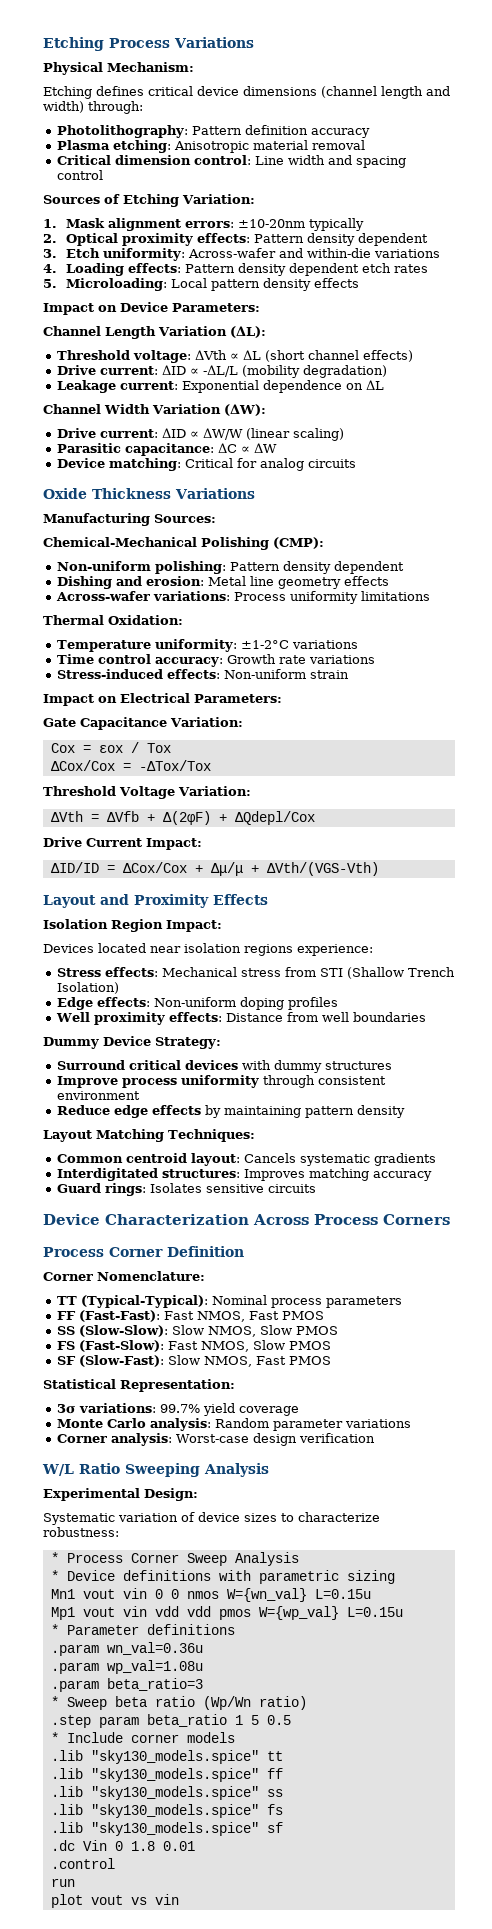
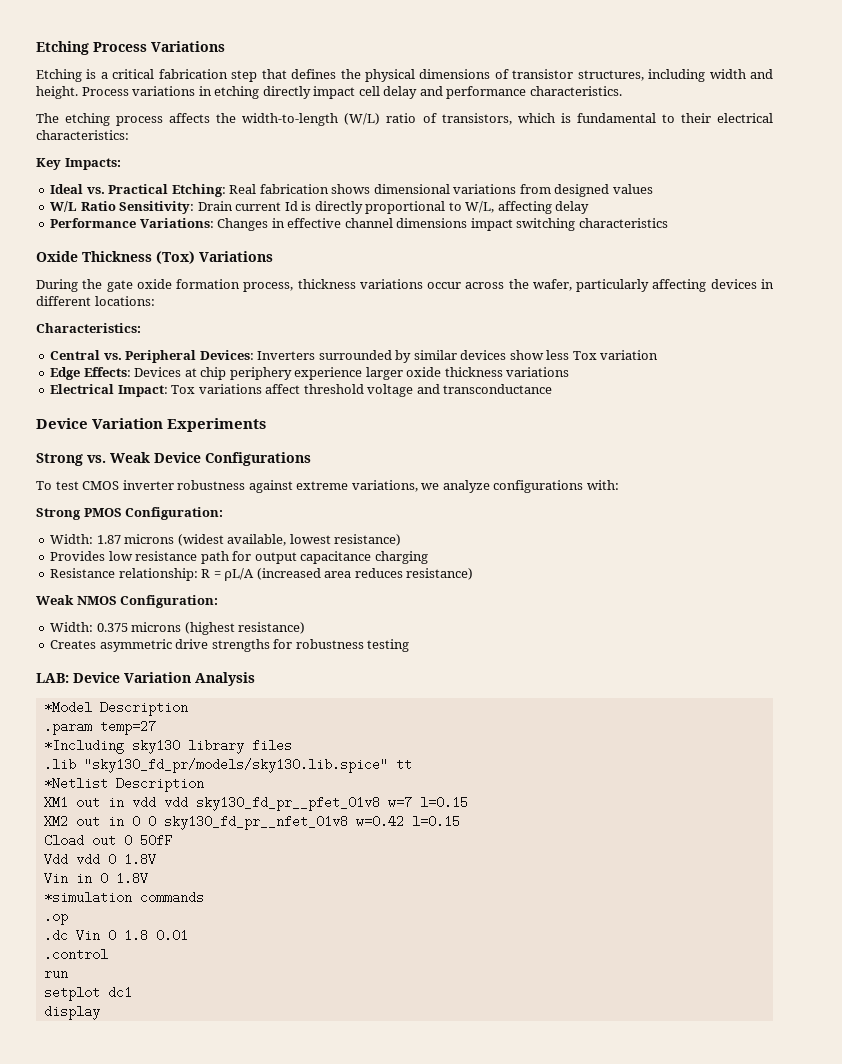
[43,62,194,75] [43,86,450,99] [43,101,143,114] [56,125,370,138] [56,140,365,153] [56,155,406,168] [56,170,103,180] [43,194,255,207] [43,218,364,231] [43,233,428,246] [43,248,440,261] [43,263,428,276] [43,278,359,291] [43,302,260,315] [43,326,266,339] [56,350,413,363] [56,365,387,378] [56,380,384,393] [43,404,266,416] [56,428,344,441] [56,443,277,456] [56,458,356,471] // Physical Mechanism: // Etching defines critical device dimensions (channel length and width) through: // Photolithography: Pattern definition accuracy // Plasma etching: Anisotropic material removal // Critical dimension control: Line width and spacing control // Sources of Etching Variation: // 1. Mask alignment errors: ±10-20nm typically // 2. Optical proximity effects: Pattern density dependent // 3. Etch uniformity: Across-wafer and within-die variations // 4. Loading effects: Pattern density dependent etch rates // 5. Microloading: Local pattern density effects // Impact on Device Parameters: // Channel Length Variation (ΔL): // Threshold voltage: ΔVth ∝ ΔL (short channel effects) // Drive current: ΔID ∝ -ΔL/L (mobility degradation) // Leakage current: Exponential dependence on ΔL // Channel Width Variation (ΔW): // Drive current: ΔID ∝ ΔW/W (linear scaling) // Parasitic capacitance: ΔC ∝ ΔW // Device matching: Critical for analog circuits -> [36,69,773,82] [36,86,622,99] [36,113,774,126] [36,130,129,140] [36,158,121,170] [50,184,653,197] [50,201,590,214] [50,218,668,231] // Etching is a critical fabrication step that defines the physical dimensions of transistor structures, including width and height. Process variations in etching directly impact cell delay and performance characteristics. // The etching process affects the width-to-length (W/L) ratio of transistors, which is fundamental to their electrical characteristics: // Key Impacts: // Ideal vs. Practical Etching: Real fabrication shows dimensional variations from designed values // W/L Ratio Sensitivity: Drain current Id is directly proportional to W/L, affecting delay // Performance Variations: Changes in effective channel dimensions impact switching characteristics
[175,488,255,499] [43,513,216,526] [43,537,324,550] [56,561,404,574] [56,576,389,589] [55,591,430,604] [43,615,183,625] [56,639,358,652] [56,654,375,667] [56,669,349,679] [43,693,282,706] [43,717,243,730] [50,742,171,753] [50,760,211,771] [43,786,251,799] [50,811,315,825] [43,837,202,850] [50,862,379,876] [43,894,268,908] [43,919,222,932] [43,943,373,956] [56,967,455,979] [56,982,119,994] [56,997,338,1010] [55,1012,426,1025] [43,1036,221,1049] [56,1060,392,1073] [56,1075,386,1088] [56,1091,140,1100] [56,1105,405,1118] [43,1129,255,1142] [56,1153,436,1166] [56,1168,432,1181] [56,1183,316,1196] [43,1214,450,1225] [43,1246,244,1257] [43,1271,205,1281] [56,1295,402,1308] [56,1310,324,1322] [56,1325,338,1337] [56,1340,331,1352] [56,1355,331,1367] [43,1379,235,1392] [56,1403,299,1416] [56,1418,411,1431] [56,1433,375,1446] [42,1463,269,1477] [43,1488,198,1501] [43,1512,380,1525] [43,1527,119,1537] [50,1552,299,1566] [50,1570,395,1584] [50,1588,371,1602] [50,1606,403,1620] [50,1624,235,1635] [50,1642,203,1656] [50,1660,203,1674] [50,1678,203,1692] [50,1696,307,1710] [50,1714,291,1728] [50,1732,235,1743] [50,1750,283,1764] [50,1768,283,1782] [50,1786,283,1800] [50,1804,283,1818] [50,1822,283,1836] Variations // Manufacturing Sources: // Chemical-Mechanical Polishing (CMP): // Non-uniform polishing: Pattern density dependent // Dishing and erosion: Metal line geometry effects // Across-wafer variations: Process uniformity limitations // Thermal Oxidation: // Temperature uniformity: ±1-2°C variations // Time control accuracy: Growth rate variations // Stress-induced effects: Non-uniform strain // Impact on Electrical Parameters: // Gate Capacitance Variation: // Cox = εox / Tox // ΔCox/Cox = -ΔTox/Tox // Threshold Voltage Variation: // ΔVth = ΔVfb + Δ(2φF) + ΔQdepl/Cox // Drive Current Impact: // ΔID/ID = ΔCox/Cox + Δμ/μ + ΔVth/(VGS-Vth) // Layout and Proximity Effects // Isolation Region Impact: // Devices located near isolation regions experience: // Stress effects: Mechanical stress from STI (Shallow Trench Isolation) // Edge effects: Non-uniform doping profiles // Well proximity effects: Distance from well boundaries // Dummy Device Strategy: // Surround critical devices with dummy structures // Improve process uniformity through consistent environment // Reduce edge effects by maintaining pattern density // Layout Matching Techniques: // Common centroid layout: Cancels systematic gradients // Interdigitated structures: Improves matching accuracy // Guard rings: Isolates sensitive circuits // Device Characterization Across Process Corners // Process Corner Definition // Corner Nomenclature: // TT (Typical-Typical): Nominal process parameters // FF (Fast-Fast): Fast NMOS, Fast PMOS // SS (Slow-Slow): Slow NMOS, Slow PMOS // FS (Fast-Slow): Fast NMOS, Slow PMOS // SF (Slow-Fast): Slow NMOS, Fast PMOS // Statistical Representation: // 3σ variations: 99.7% yield coverage // Monte Carlo analysis: Random parameter variations // Corner analysis: Worst-case design verification // W/L Ratio Sweeping Analysis // Experimental Design: // Systematic variation of device sizes to characterize robustness: // * Process Corner Sweep Analysis // * Device definitions with parametric sizing // Mn1 vout vin 0 0 nmos W={wn_val} L=0.15u // Mp1 vout vin vdd vdd pmos W={wp_val} L=0.15u // * Parameter definitions // .param wn_val=0.36u // .param wp_val=1.08u // .param beta_ratio=3 // * Sweep beta ratio (Wp/Wn ratio) // .step param beta_ratio 1 5 0.5 // * Include corner models // .lib "sky130_models.spice" tt // .lib "sky130_models.spice" ff // .lib "sky130_models.spice" ss // .lib "sky130_models.spice" fs // .lib "sky130_models.spice" sf -> [156,251,273,264] [36,279,774,292] [36,296,155,306] [36,323,141,333] [50,350,659,363] [50,367,570,380] [50,384,553,397] [36,418,267,432] [36,452,311,466] [36,480,619,493] [36,507,224,520] [50,534,402,546] [50,551,428,564] [50,568,474,581] [36,595,219,608] [50,622,306,635] [50,639,410,652] [36,672,255,686] [43,701,188,716] [43,720,156,735] [43,739,292,754] [43,758,412,773] [43,777,204,792] [43,796,468,811] [43,815,460,830] [43,834,172,847] [43,853,156,866] [43,872,148,885] [43,891,204,904] [43,910,68,925] (Tox) Variations // During the gate oxide formation process, thickness variations occur across the wafer, particularly affecting devices in different locations: // Characteristics: // Central vs. Peripheral Devices: Inverters surrounded by similar devices show less Tox variation // Edge Effects: Devices at chip periphery experience larger oxide thickness variations // Electrical Impact: Tox variations affect threshold voltage and transconductance // Device Variation Experiments // Strong vs. Weak Device Configurations // To test CMOS inverter robustness against extreme variations, we analyze configurations with: // Strong PMOS Configuration: // Width: 1.87 microns (widest available, lowest resistance) // Provides low resistance path for output capacitance charging // Resistance relationship: R = ρL/A (increased area reduces resistance) // Weak NMOS Configuration: // Width: 0.375 microns (highest resistance) // Creates asymmetric drive strengths for robustness testing // LAB: Device Variation Analysis // *Model Description // .param temp=27 // *Including sky130 library files // .lib "sky130_fd_pr/models/sky130.lib.spice" tt // *Netlist Description // XM1 out in vdd vdd sky130_fd_pr__pfet_01v8 w=7 l=0.15 // XM2 out in 0 0 sky130_fd_pr__nfet_01v8 w=0.42 l=0.15 // Cload out 0 50fF // Vdd vdd 0 1.8V // Vin in 0 1.8V // *simulation commands // .op
[50,1894,179,1908] plot vout vs vin -> [43,986,132,1001] [43,1005,100,1020] setplot dc1 // display

